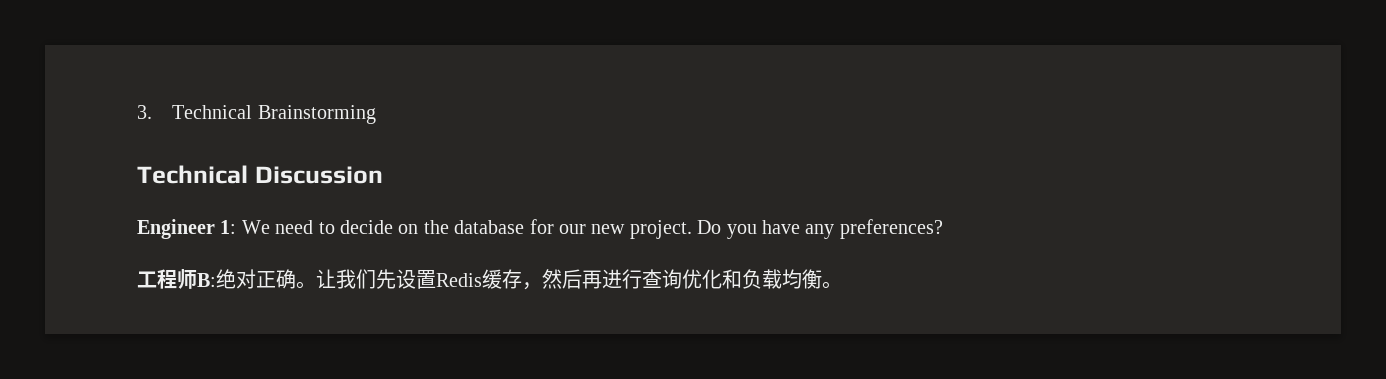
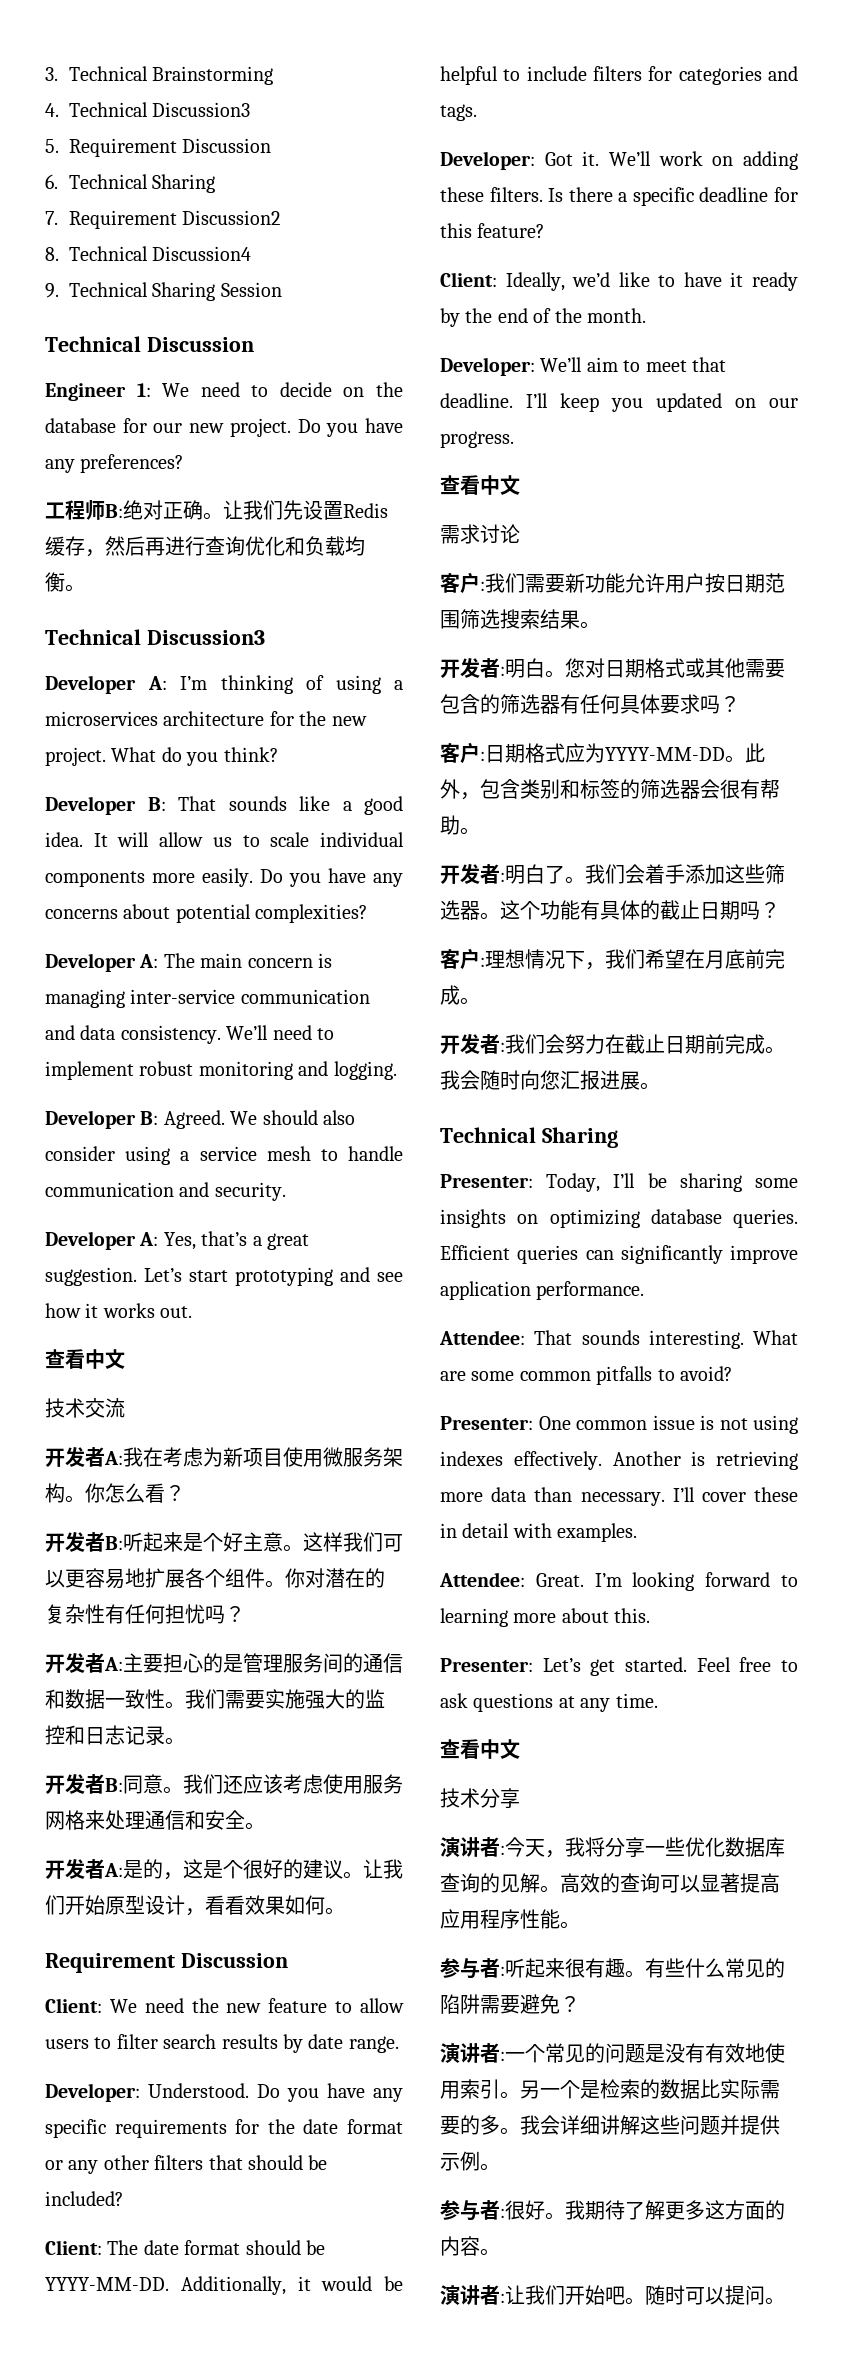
(376, 114) none -> [45,102,251,117] [45,138,272,157] [45,174,216,193] [45,210,281,229] [45,246,252,261] [45,282,282,301] // 4. Technical Discussion3 // 5. Requirement Discussion // 6. Technical Sharing // 7. Requirement Discussion2 // 8. Technical Discussion4 // 9. Technical Sharing Session
(842, 285) none -> [45,629,265,645] [45,675,403,694] [45,711,367,726] [45,747,278,766] [45,796,403,815] [45,832,404,847] [45,868,403,887] [45,904,368,923] [45,953,332,972] [45,989,370,1008] [45,1025,334,1044] [45,1061,397,1080] [45,1110,355,1129] [45,1146,404,1165] [45,1182,286,1201] [45,1231,309,1250] [45,1267,403,1286] [45,1303,193,1318] [45,1349,125,1369] [45,1398,125,1418] [45,1447,403,1467] [45,1483,185,1503] [45,1532,403,1552] [45,1568,385,1589] [45,1604,245,1624] [45,1653,403,1673] [45,1689,385,1709] [45,1725,185,1745] [45,1774,403,1794] [45,1810,265,1830] [45,1859,403,1880] [45,1895,345,1916] [45,1953,288,1973] [45,1998,404,2013] [45,2034,399,2053] [45,2083,403,2102] [45,2119,403,2138] [45,2155,328,2174] [45,2191,123,2206] [45,2240,325,2255] [45,2276,403,2295] [440,66,798,85] [440,104,477,121] [440,151,799,170] [440,187,798,206] [440,223,545,238] [440,272,798,291] [440,308,646,327] [440,357,726,376] [440,393,798,412] [440,431,514,448] [440,475,520,495] [440,524,520,544] [440,572,785,594] [440,609,600,629] [440,658,785,678] [440,694,740,714] [440,742,765,764] [440,779,780,800] [440,815,480,835] [440,864,785,884] [440,900,780,920] [440,948,785,970] [440,985,480,1005] [440,1034,785,1054] [440,1070,660,1090] [440,1127,618,1148] [440,1173,798,1192] [440,1209,798,1228] [440,1245,798,1264] [440,1281,645,1300] [439,1330,798,1349] [440,1366,732,1385] [440,1415,798,1434] [440,1451,798,1470] [440,1487,798,1506] [440,1523,638,1542] [439,1572,798,1591] [440,1608,651,1627] [440,1657,799,1676] [440,1693,658,1712] [440,1739,520,1759] [440,1788,520,1809] [440,1837,785,1858] [440,1873,780,1893] [440,1909,580,1929] [440,1958,785,1979] [440,1994,580,2014] [440,2043,785,2063] [440,2079,780,2099] [440,2115,780,2135] [440,2151,500,2171] [440,2200,785,2221] [440,2236,500,2256] [440,2285,785,2305] // Technical Discussion3 // Developer A: I’m thinking of using a microservices architecture for the new project. What do you think? // Developer B: That sounds like a good idea. It will allow us to scale individual components more easily. Do you have any concerns about potential complexities? // Developer A: The main concern is managing inter-service communication and data consistency. We’ll need to implement robust monitoring and logging. // Developer B: Agreed. We should also consider using a service mesh to handle communication and security. // Developer A: Yes, that’s a great suggestion. Let’s start prototyping and see how it works out. // 查看中文 // 技术交流 // 开发者A:我在考虑为新项目使用微服务架构。你怎么看？ // 开发者B:听起来是个好主意。这样我们可以更容易地扩展各个组件。你对潜在的复杂性有任何担忧吗？ // 开发者A:主要担心的是管理服务间的通信和数据一致性。我们需要实施强大的监控和日志记录。 // 开发者B:同意。我们还应该考虑使用服务网格来处理通信和安全。 // 开发者A:是的，这是个很好的建议。让我们开始原型设计，看看效果如何。 // Requirement Discussion // Client: We need the new feature to allow users to filter search results by date range. // Developer: Understood. Do you have any specific requirements for the date format or any other filters that should be included? // Client: The date format should be YYYY-MM-DD. Additionally, it would be helpful to include filters for categories and tags. // Developer: Got it. We’ll work on adding these filters. Is there a specific deadline for this feature? // Client: Ideally, we’d like to have it ready by the end of the month. // Developer: We’ll aim to meet that deadline. I’ll keep you updated on our progress. // 查看中文 // 需求讨论 // 客户:我们需要新功能允许用户按日期范围筛选搜索结果。 // 开发者:明白。您对日期格式或其他需要包含的筛选器有任何具体要求吗？ // 客户:日期格式应为YYYY-MM-DD。此外，包含类别和标签的筛选器会很有帮助。 // 开发者:明白了。我们会着手添加这些筛选器。这个功能有具体的截止日期吗？ // 客户:理想情况下，我们希望在月底前完成。 // 开发者:我们会努力在截止日期前完成。我会随时向您汇报进展。 // Technical Sharing // Presenter: Today, I’ll be sharing some insights on optimizing database queries. Efficient queries can significantly improve application performance. // Attendee: That sounds interesting. What are some common pitfalls to avoid? // Presenter: One common issue is not using indexes effectively. Another is retrieving more data than necessary. I’ll cover these in detail with examples. // Attendee: Great. I’m looking forward to learning more about this. // Presenter: Let’s get started. Feel free to ask questions at any time. // 查看中文 // 技术分享 // 演讲者:今天，我将分享一些优化数据库查询的见解。高效的查询可以显著提高应用程序性能。 // 参与者:听起来很有趣。有些什么常见的陷阱需要避免？ // 演讲者:一个常见的问题是没有有效地使用索引。另一个是检索的数据比实际需要的多。我会详细讲解这些问题并提供示例。 // 参与者:很好。我期待了解更多这方面的内容。 // 演讲者:让我们开始吧。随时可以提问。

